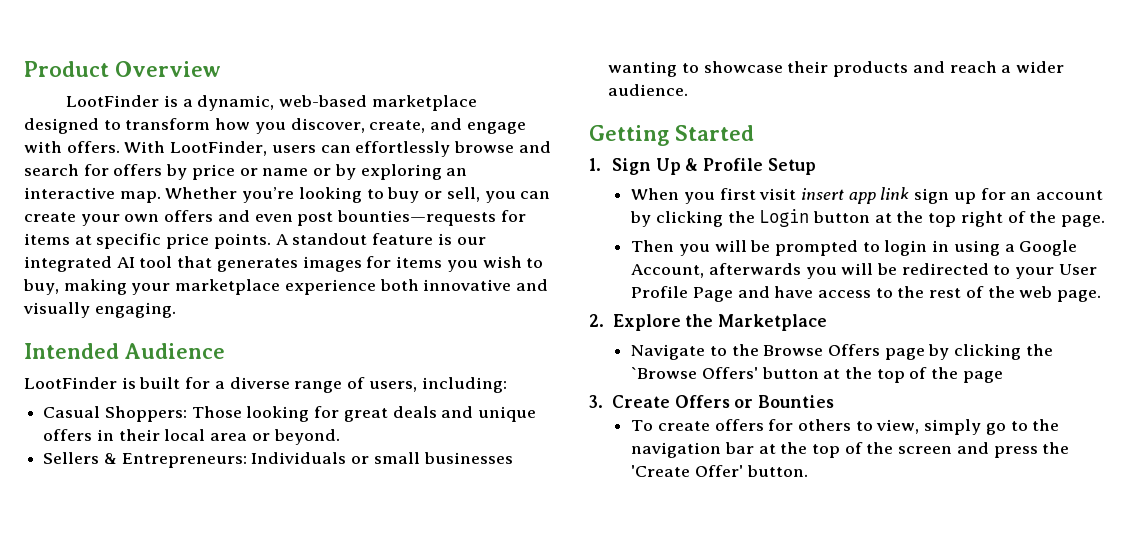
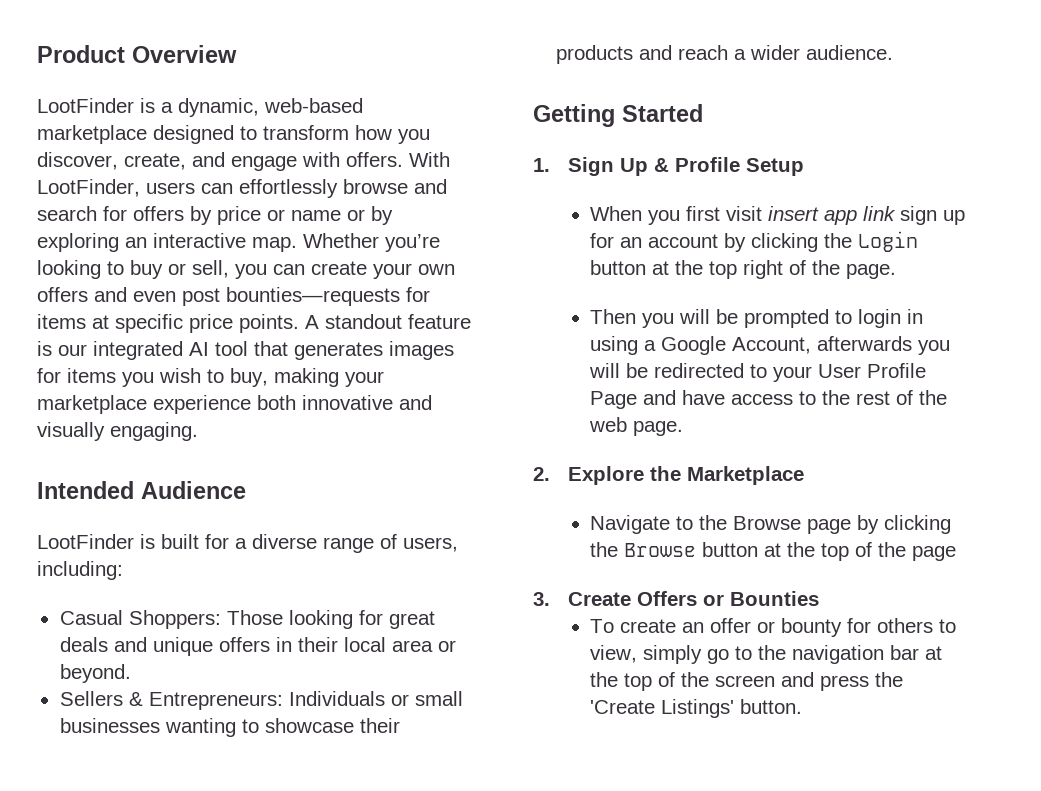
[828,344,881,356] Offers -> (802, 523) none
[631,367,758,379] `Browse Offers' -> [624,543,697,557] Browse
[714,419,764,431] offers -> [682,618,843,637] an offer or bounty
[694,465,743,477] Offer' -> [661,699,735,718] Listings'

